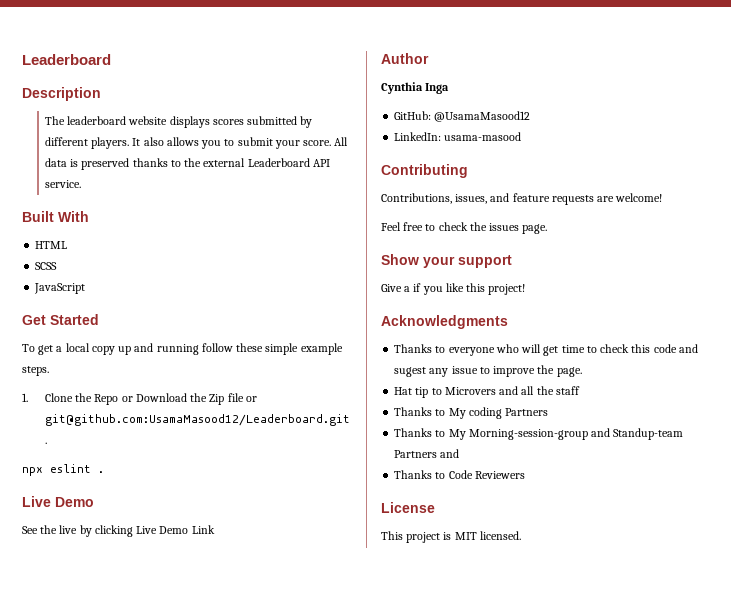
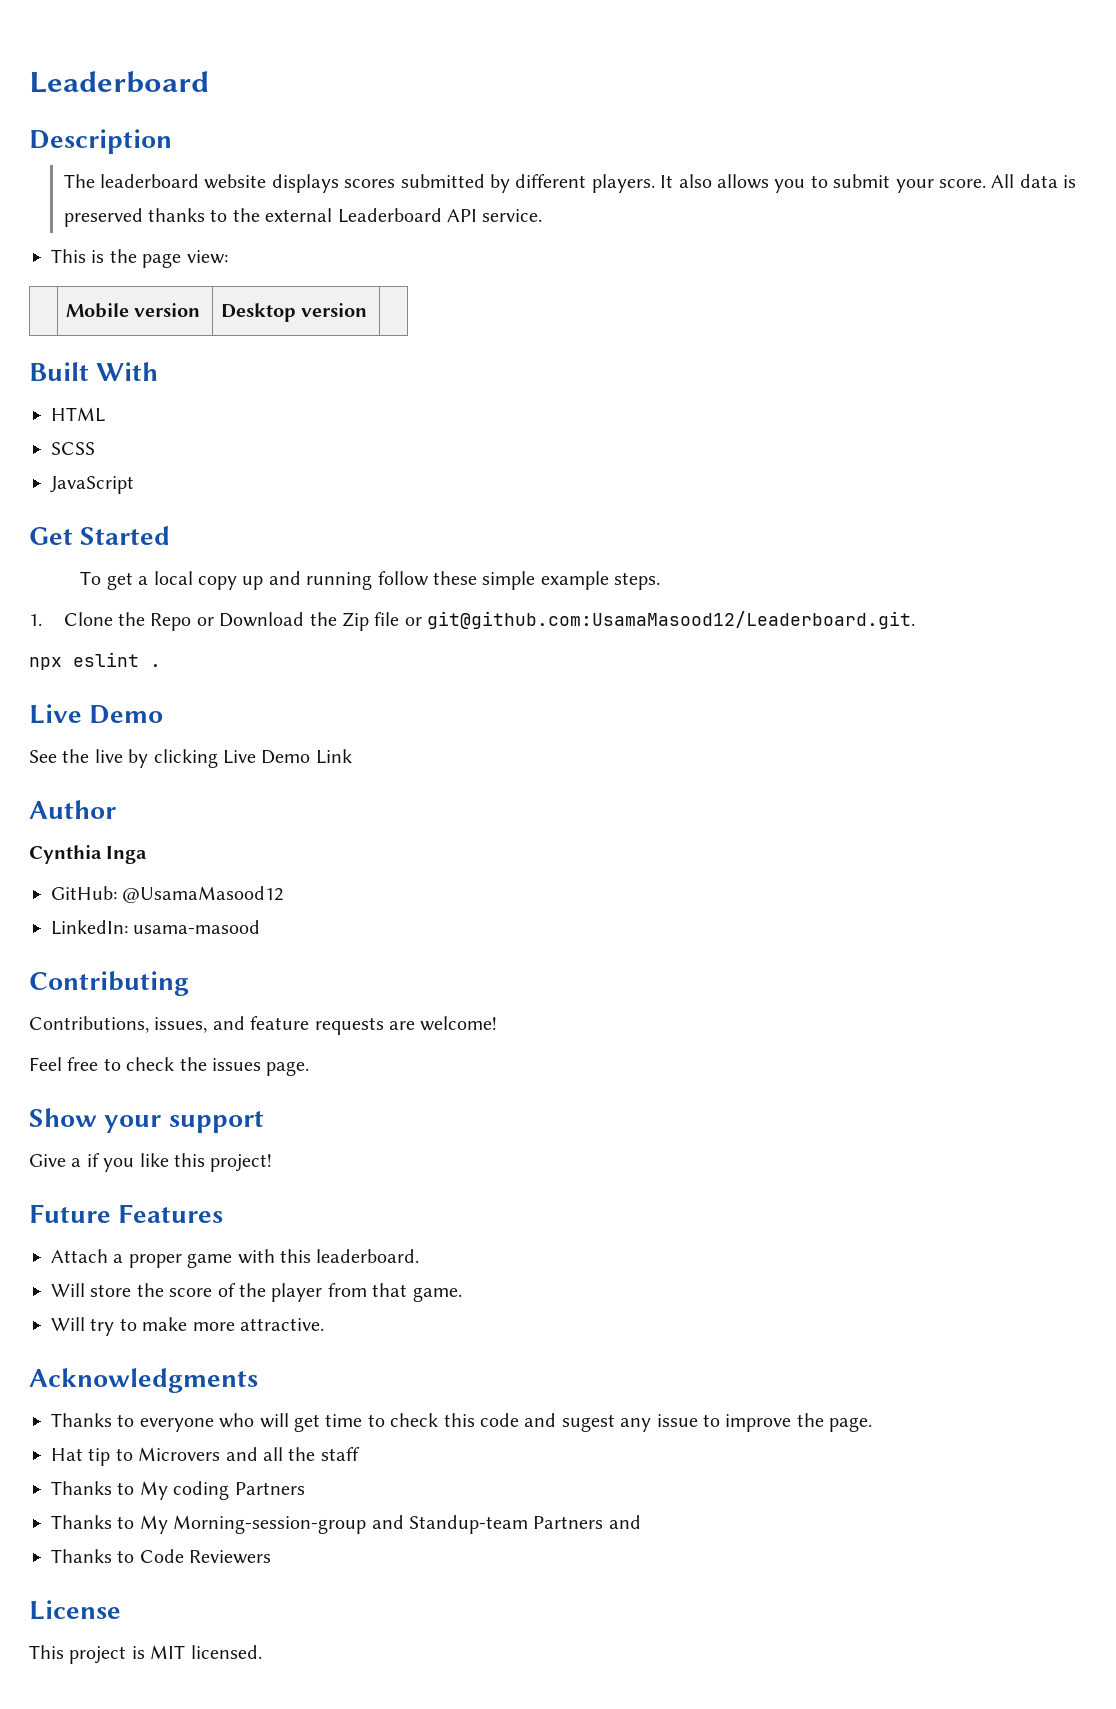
(81, 184) none -> [51,249,228,268] [66,303,201,318] [221,303,368,322] // This is the page view: // | Mobile version | Desktop version |
(526, 289) none -> [29,1204,224,1223] [51,1249,420,1268] [51,1283,462,1302] [51,1317,324,1336] // Future Features // Attach a proper game with this leaderboard. // Will store the score of the player from that game. // Will try to make more attractive.

